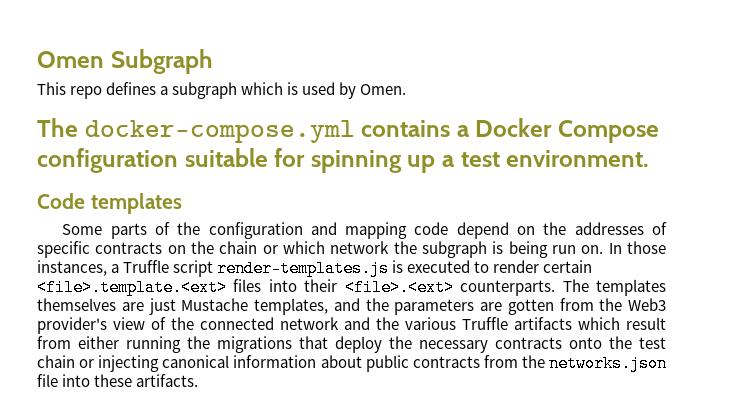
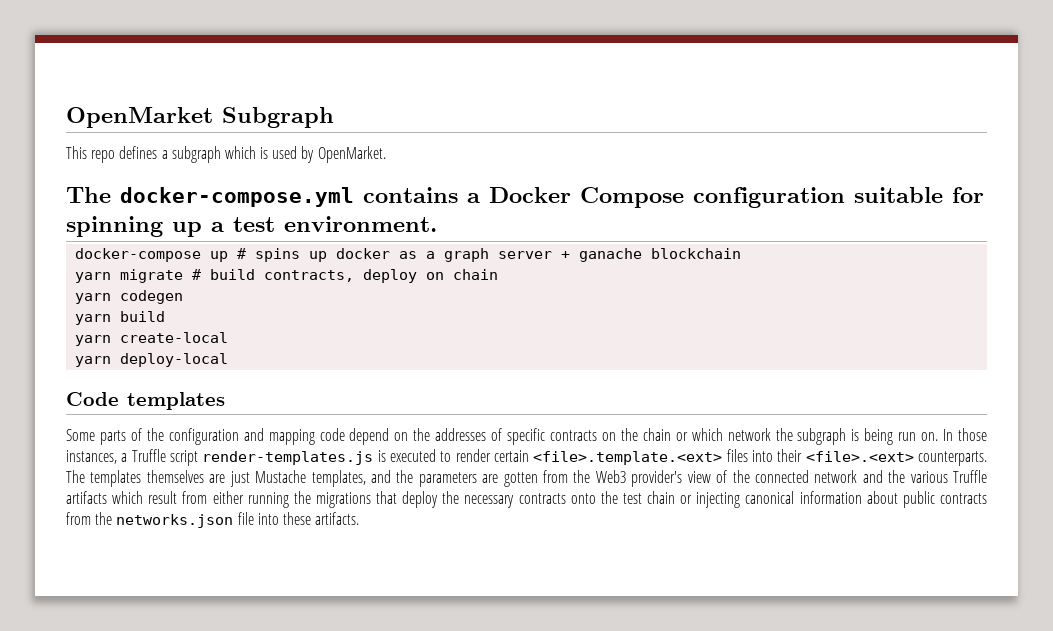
[37,51,104,68] Omen -> [66,107,213,128] OpenMarket
[360,84,407,95] Omen. -> [317,146,386,163] OpenMarket.
(650, 158) none -> [75,248,742,262] [75,269,499,283] [75,290,184,304] [75,311,166,325] [75,332,229,346] [75,353,229,367] // docker-compose up # spins up docker as a graph server + ganache blockchain // yarn migrate # build contracts, deploy on chain // yarn codegen // yarn build // yarn create-local // yarn deploy-local

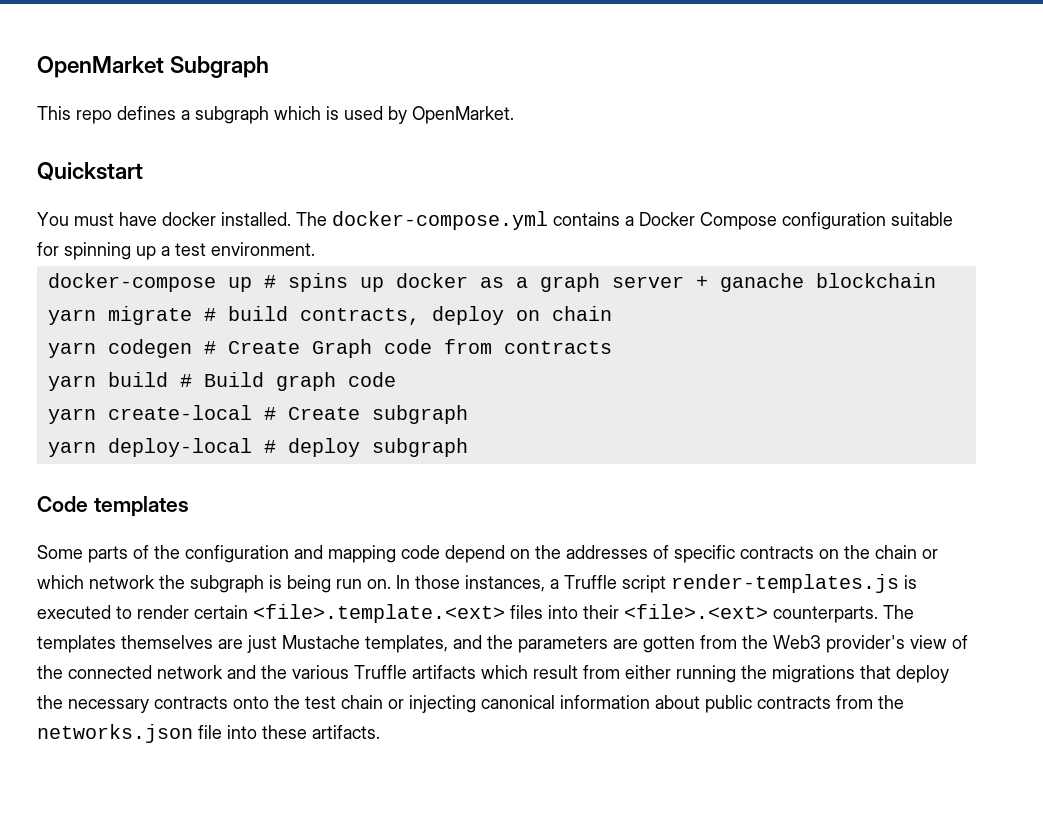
(386, 154) none -> [37,162,143,181] [37,212,291,226] Quickstart // You must have docker installed.
[75,311,166,325] // yarn build -> [203,339,612,358] [47,372,396,391] # Create Graph code from contracts // yarn build # Build graph code
(229, 337) none -> [263,405,468,424] # Create subgraph
(229, 360) none -> [263,438,468,457] # deploy subgraph

